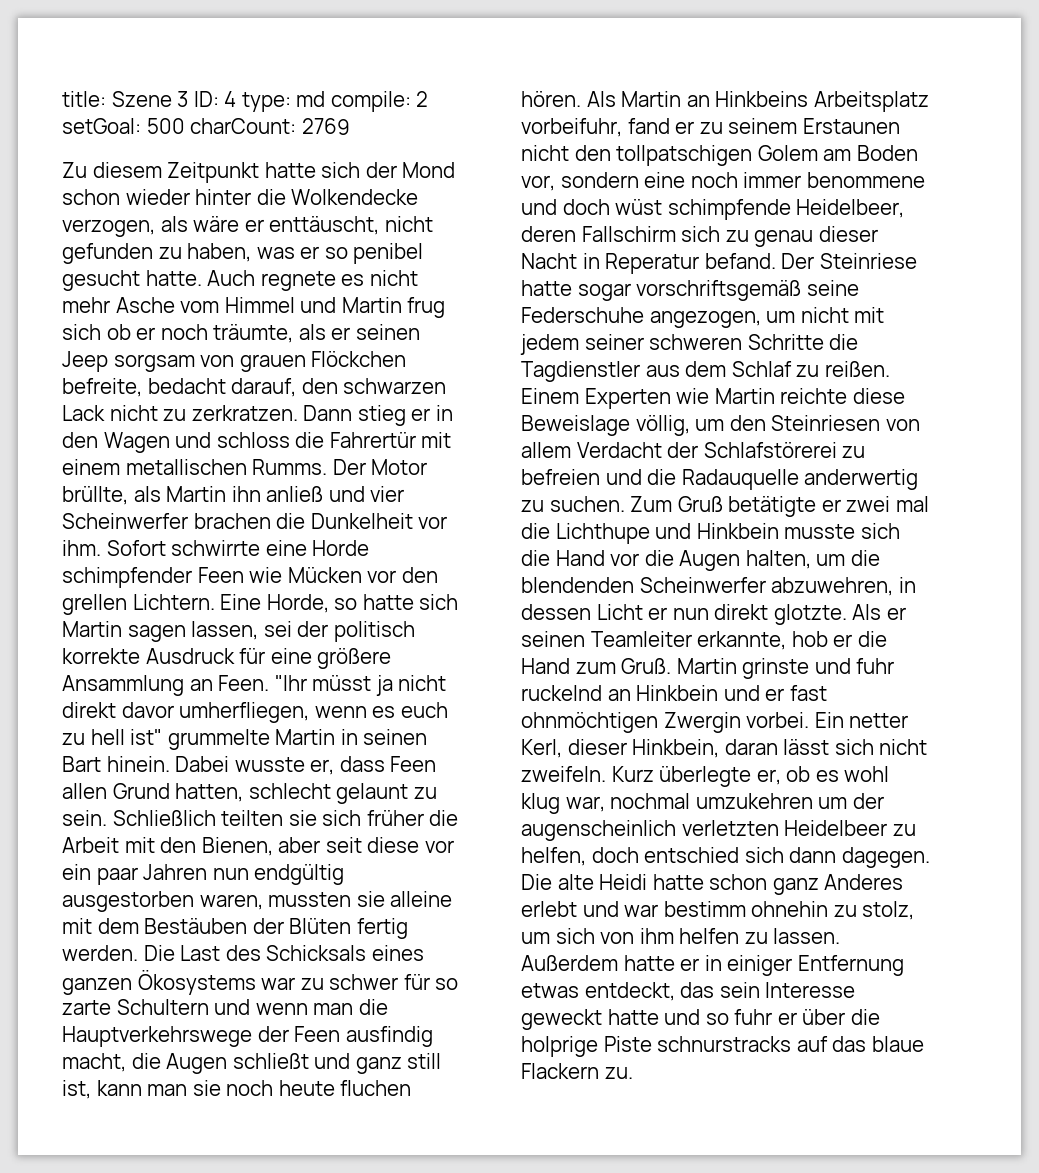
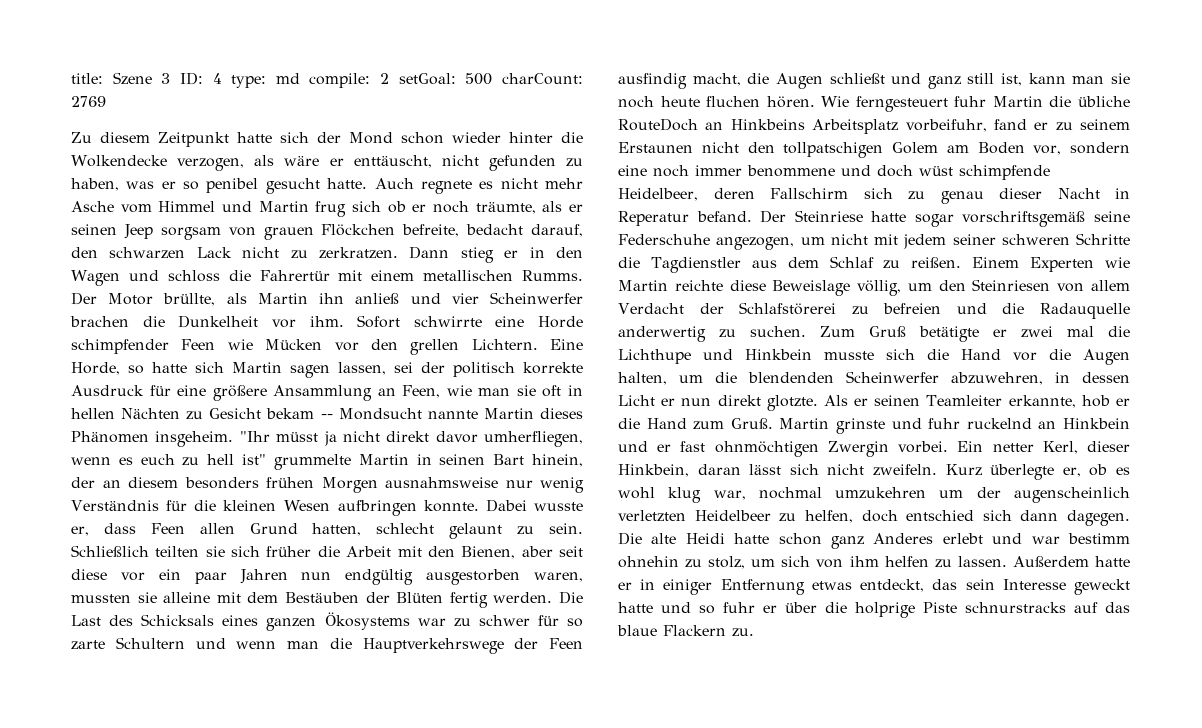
[218,675,270,691] Feen. -> [402,385,583,398] [71,408,583,420] [71,431,234,447] Feen, wie man sie oft in hellen Nächten zu Gesicht bekam -- Mondsucht nannte Martin dieses Phänomen insgeheim.
[106,756,170,772] hinein. -> [532,454,583,467] [71,477,584,493] [71,500,479,516] hinein, der an diesem besonders frühen Morgen ausnahmsweise nur wenig Verständnis für die kleinen Wesen aufbringen konnte.
[586,91,682,107] Als Martin -> [821,96,1130,112] [618,118,698,131] Wie ferngesteuert fuhr Martin die übliche RouteDoch

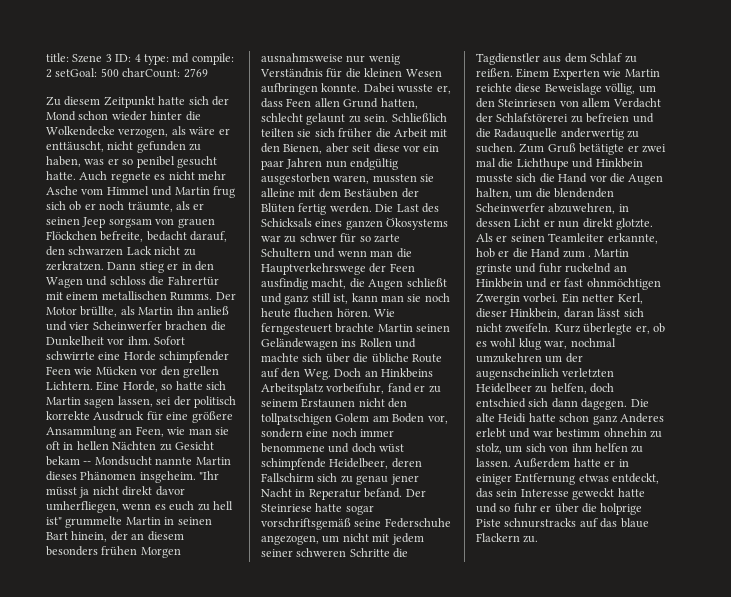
[954,96,1130,107] [618,118,698,131] fuhr Martin die übliche RouteDoch -> [335,323,451,333] [261,338,417,350] [261,353,442,363] [261,368,362,380] brachte Martin seinen Geländewagen ins Rollen und machte sich über die übliche Route auf den Weg. Doch
[999,188,1042,199] dieser -> [390,474,419,485] jener
[730,418,773,429] Gruß. -> [587,255,591,257] .

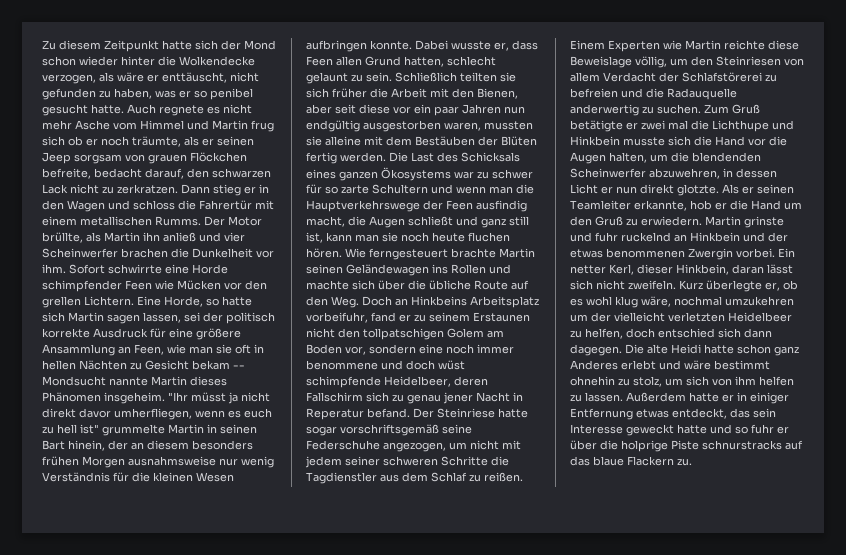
[46,53,234,65] [46,68,208,78] title: Szene 3 ID: 4 type: md compile: 2 setGoal: 500 charCount: 2769 // -> (42, 45) none
[562,250,591,258] zum . -> [784,202,802,210] [570,216,702,226] um den Gruß zu erwiedern.
[549,278,661,290] er fast ohnmöchtigen -> [768,232,788,242] [570,248,685,258] der etwas benommenen
[544,340,568,349] war, -> [641,296,671,307] wäre,
[476,368,559,380] augenscheinlich -> [614,312,665,322] vielleicht
[532,428,601,438] war bestimm -> [684,360,770,370] wäre bestimmt

